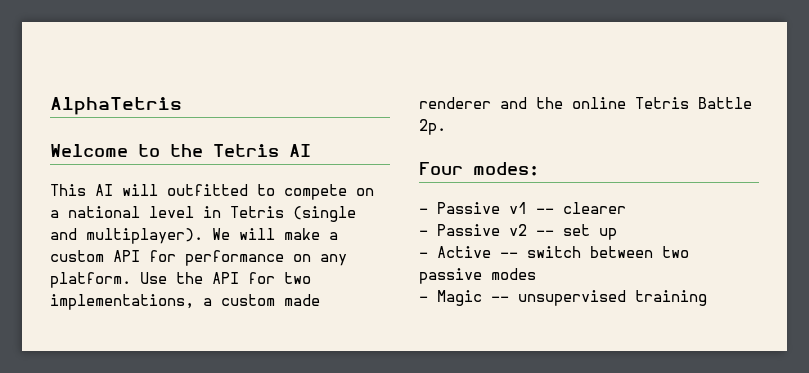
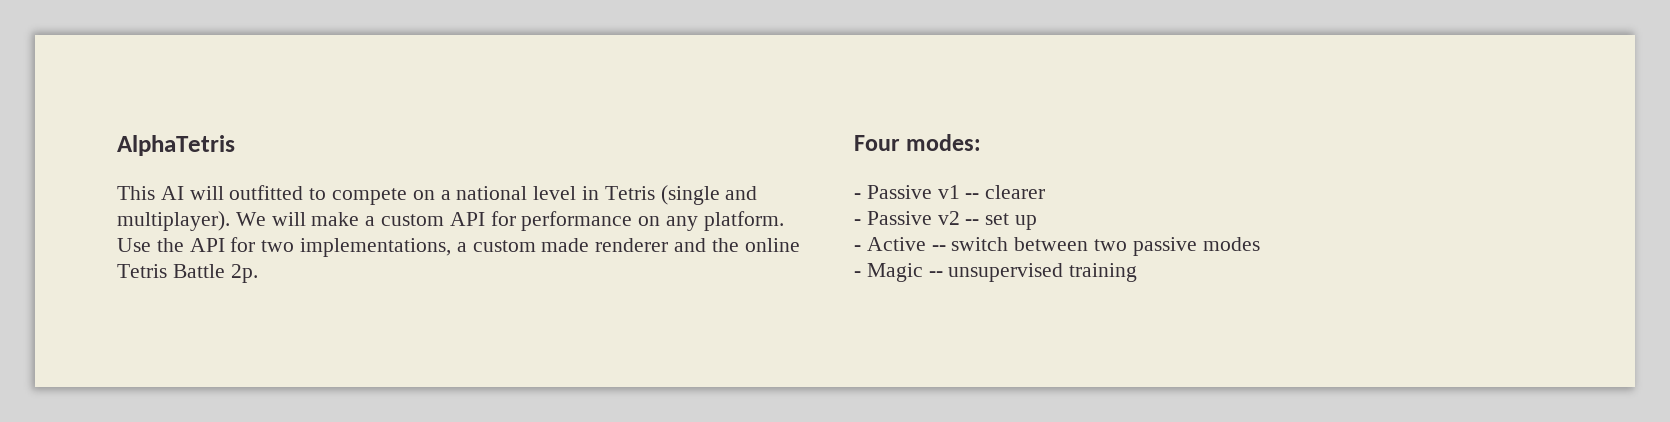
[50,144,311,157] // Welcome to the Tetris AI -> (235, 145) none

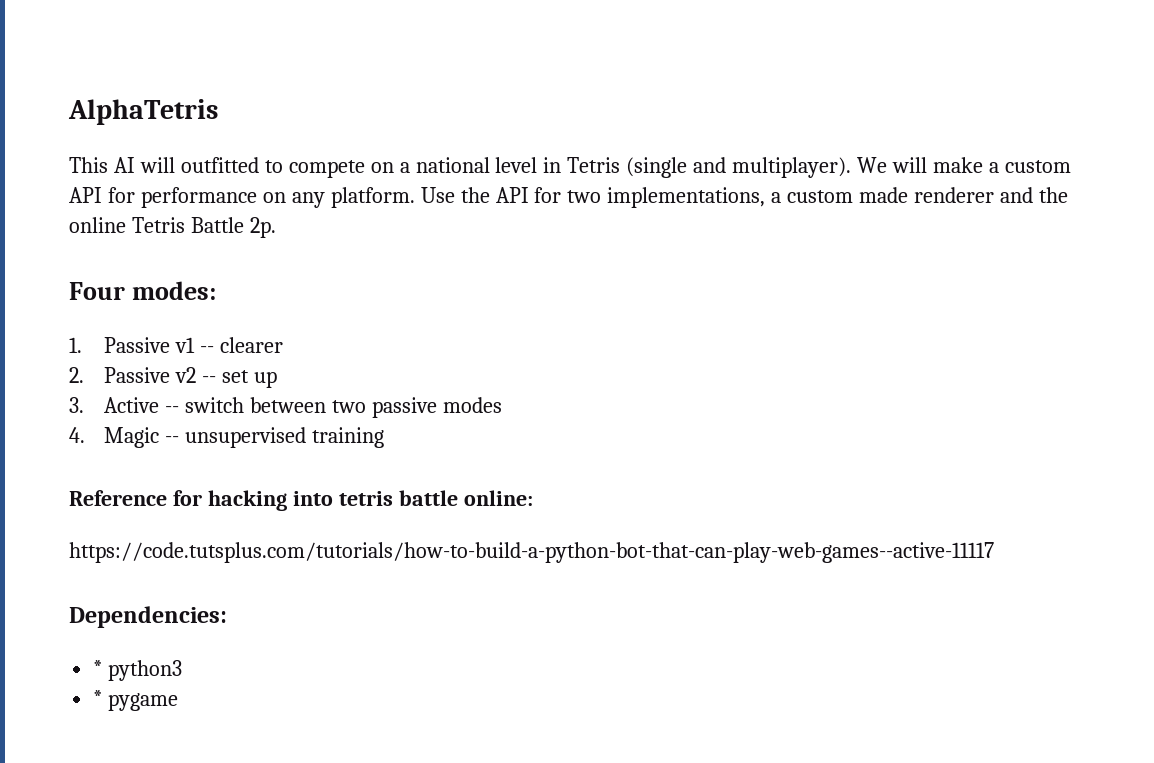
[854,193,861,199] - -> [69,337,82,353] 1.
[854,219,861,225] - -> [69,367,84,383] 2.
[854,245,861,251] - -> [69,397,84,413] 3.
[854,271,861,277] - -> [69,427,85,443] 4.
(1138, 272) none -> [69,490,533,511] [69,542,994,563] [69,606,227,628] [93,660,183,681] [93,690,179,711] // Reference for hacking into tetris battle online: // https://code.tutsplus.com/tutorials/how-to-build-a-python-bot-that-can-play-web-games--active-11117 // Dependencies: // * python3 // * pygame

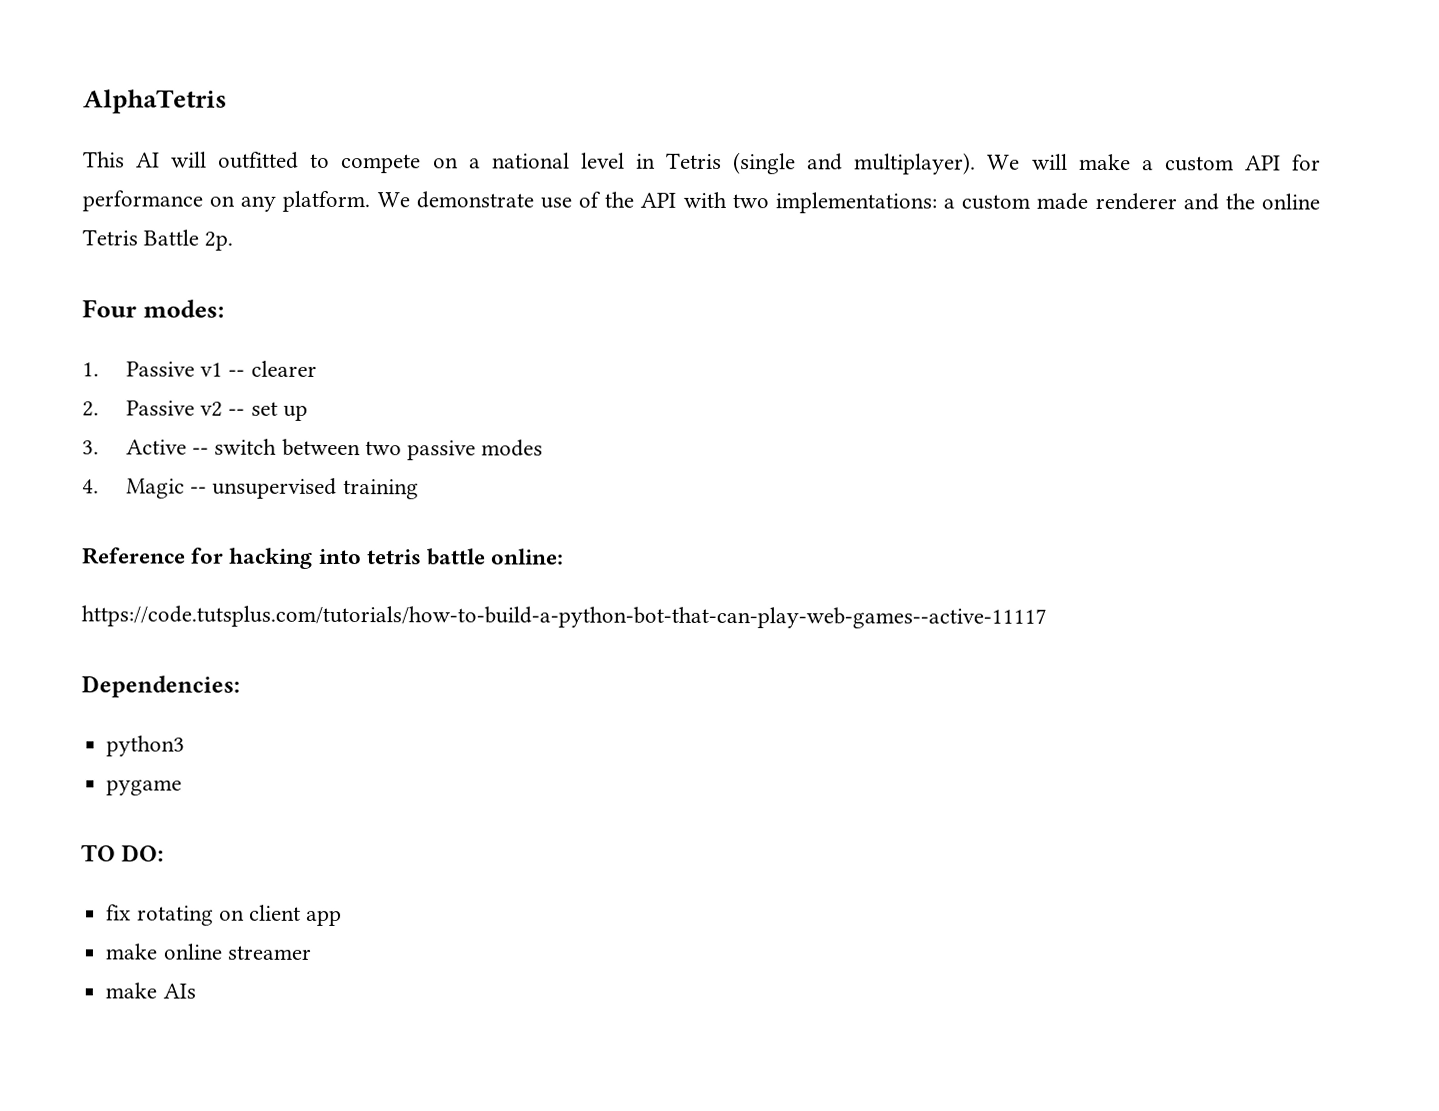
[420,187,766,208] Use the API for two implementations, -> [376,191,937,214] We demonstrate use of the API with two implementations:
[93,660,103,676] * -> (240, 686) none
[93,690,103,706] * -> (186, 746) none
(179, 702) none -> [81,844,165,862] [106,904,343,927] [105,943,311,960] [105,982,196,999] // TO DO: // fix rotating on client app // make online streamer // make AIs

